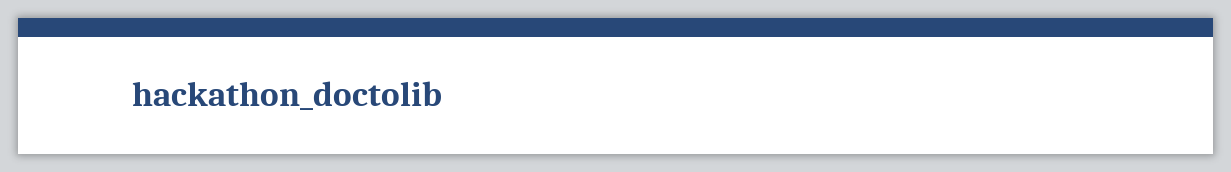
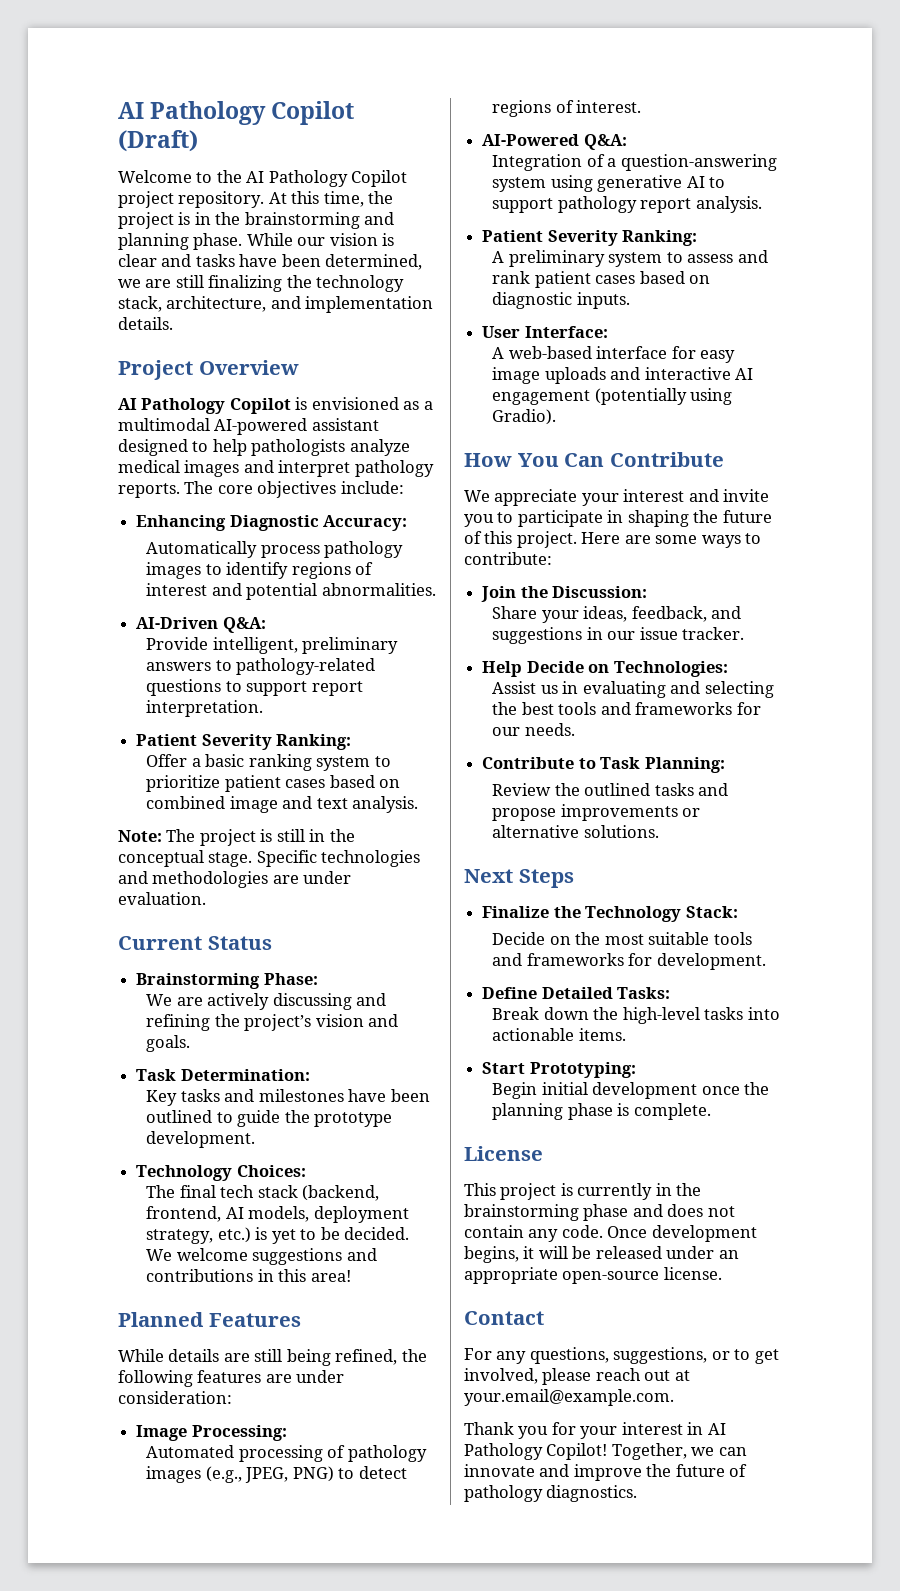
[132,81,442,110] hackathon_doctolib -> [118,101,355,125] [118,130,198,152] [118,170,408,187] [118,191,394,208] [118,212,395,229] [118,233,395,250] [118,254,423,270] [118,275,405,292] [118,296,434,313] [118,317,173,330] [118,360,299,380] [118,397,433,414] [118,418,379,435] [118,439,410,456] [118,460,434,477] [118,481,404,498] [136,515,408,531] [146,541,404,558] [146,562,374,579] [146,583,436,600] [136,617,266,633] [146,637,399,654] [146,658,376,675] [146,679,363,696] [146,700,264,717] [136,734,352,750] [146,754,391,771] [146,775,401,792] [146,796,419,813] [118,829,355,846] [118,850,421,867] [118,871,352,888] [118,892,206,905] [118,936,272,950] [136,973,318,989] [146,993,387,1010] [146,1014,399,1031] [146,1035,191,1052] [136,1069,310,1081] [146,1089,430,1106] [146,1110,393,1127] [146,1131,256,1148] [136,1165,306,1181] [146,1185,380,1201] [146,1206,409,1223] [146,1227,410,1244] [146,1248,377,1265] [146,1269,351,1282] [118,1312,301,1327] [118,1349,427,1366] [118,1370,345,1387] [118,1391,232,1404] [136,1425,287,1441] [146,1445,427,1462] [146,1466,407,1483] [492,100,642,117] [482,134,627,150] [492,154,777,171] [492,175,726,192] [492,196,762,213] [482,230,698,246] [492,250,768,267] [492,271,711,288] [492,292,630,309] [482,326,608,338] [492,346,736,363] [492,367,754,384] [492,388,733,405] [492,409,557,425] [464,452,724,467] [464,489,770,506] [464,510,772,527] [464,531,762,548] [464,552,552,565] [481,586,648,602] [492,606,742,623] [492,627,745,644] [482,661,728,677] [492,681,774,698] [492,702,761,715] [492,723,575,736] [482,757,725,773] [492,783,729,796] [492,804,701,821] [492,825,659,838] [464,869,574,888] [482,906,738,922] [492,932,752,945] [492,953,766,970] [482,987,671,999] [492,1007,780,1024] [492,1028,626,1041] [482,1062,636,1078] [492,1082,770,1099] [492,1103,711,1120] [464,1146,543,1161] [464,1183,702,1200] [464,1204,735,1221] [464,1225,757,1242] [464,1246,739,1263] [464,1267,722,1284] [464,1311,544,1325] [464,1347,779,1364] [464,1368,690,1385] [464,1389,674,1406] [464,1422,726,1439] [464,1443,747,1460] [464,1464,748,1481] [464,1485,638,1502] AI Pathology Copilot (Draft) // Welcome to the AI Pathology Copilot project repository. At this time, the project is in the brainstorming and planning phase. While our vision is clear and tasks have been determined, we are still finalizing the technology stack, architecture, and implementation details. // Project Overview // AI Pathology Copilot is envisioned as a multimodal AI-powered assistant designed to help pathologists analyze medical images and interpret pathology reports. The core objectives include: // Enhancing Diagnostic Accuracy: // Automatically process pathology images to identify regions of interest and potential abnormalities. // AI-Driven Q&A: // Provide intelligent, preliminary answers to pathology-related questions to support report interpretation. // Patient Severity Ranking: // Offer a basic ranking system to prioritize patient cases based on combined image and text analysis. // Note: The project is still in the conceptual stage. Specific technologies and methodologies are under evaluation. // Current Status // Brainstorming Phase: // We are actively discussing and refining the project’s vision and goals. // Task Determination: // Key tasks and milestones have been outlined to guide the prototype development. // Technology Choices: // The final tech stack (backend, frontend, AI models, deployment strategy, etc.) is yet to be decided. We welcome suggestions and contributions in this area! // Planned Features // While details are still being refined, the following features are under consideration: // Image Processing: // Automated processing of pathology images (e.g., JPEG, PNG) to detect regions of interest. // AI-Powered Q&A: // Integration of a question-answering system using generative AI to support pathology report analysis. // Patient Severity Ranking: // A preliminary system to assess and rank patient cases based on diagnostic inputs. // User Interface: // A web-based interface for easy image uploads and interactive AI engagement (potentially using Gradio). // How You Can Contribute // We appreciate your interest and invite you to participate in shaping the future of this project. Here are some ways to contribute: // Join the Discussion: // Share your ideas, feedback, and suggestions in our issue tracker. // Help Decide on Technologies: // Assist us in evaluating and selecting the best tools and frameworks for our needs. // Contribute to Task Planning: // Review the outlined tasks and propose improvements or alternative solutions. // Next Steps // Finalize the Technology Stack: // Decide on the most suitable tools and frameworks for development. // Define Detailed Tasks: // Break down the high-level tasks into actionable items. // Start Prototyping: // Begin initial development once the planning phase is complete. // License // This project is currently in the brainstorming phase and does not contain any code. Once development begins, it will be released under an appropriate open-source license. // Contact // For any questions, suggestions, or to get involved, please reach out at your.email@example.com. // Thank you for your interest in AI Pathology Copilot! Together, we can innovate and improve the future of pathology diagnostics.

